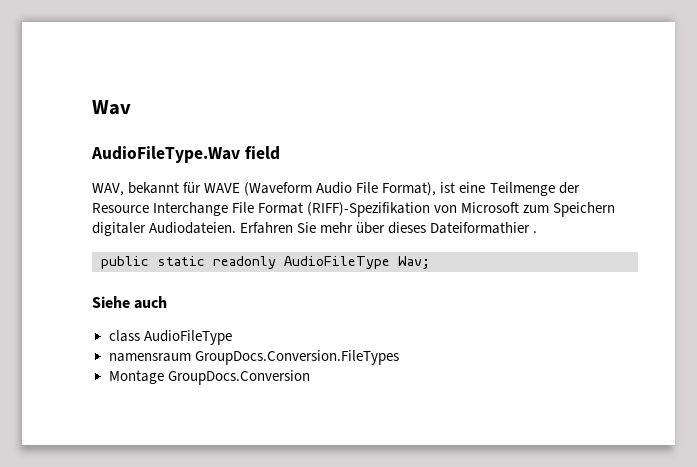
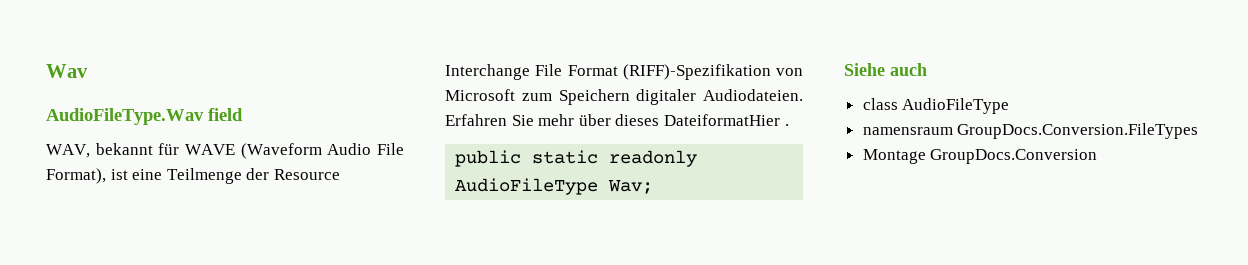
[430,222,531,234] Dateiformathier -> [663,114,780,126] DateiformatHier

